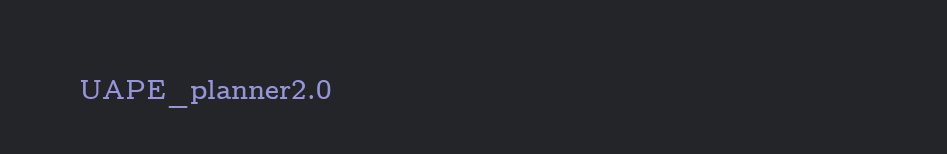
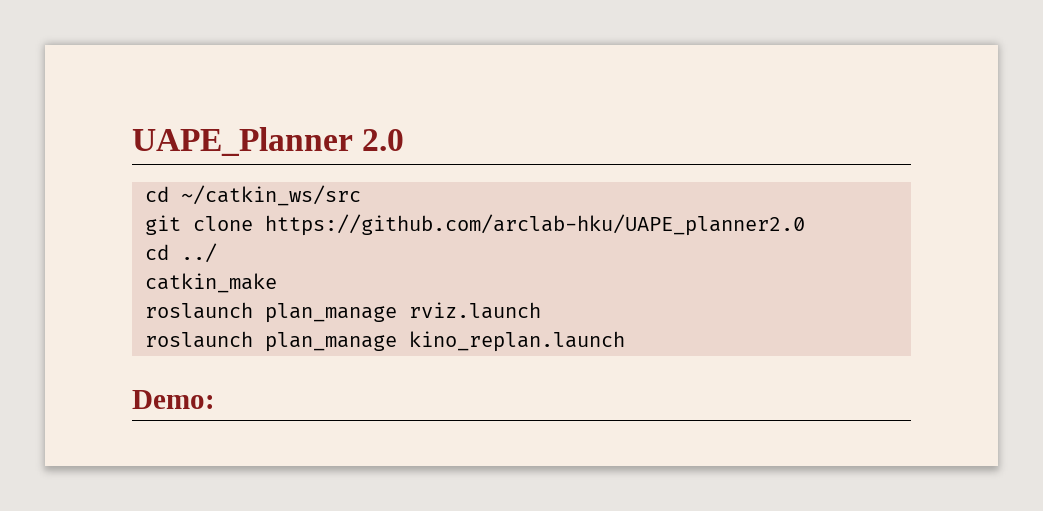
[79,80,332,108] UAPE_planner2.0 -> [132,127,405,156] [144,185,361,206] [144,214,805,236] [144,243,217,263] [144,273,277,293] [144,302,541,323] [144,331,625,352] [132,390,215,409] UAPE_Planner 2.0 // cd ~/catkin_ws/src // git clone https://github.com/arclab-hku/UAPE_planner2.0 // cd ../ // catkin_make // roslaunch plan_manage rviz.launch // roslaunch plan_manage kino_replan.launch // Demo:

